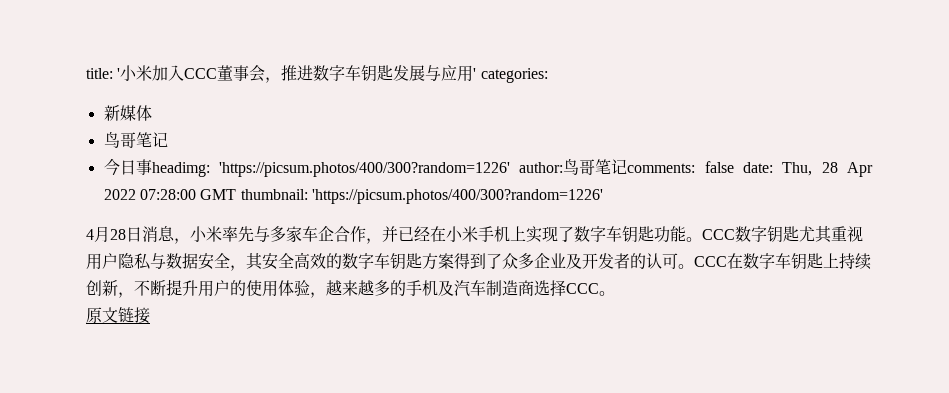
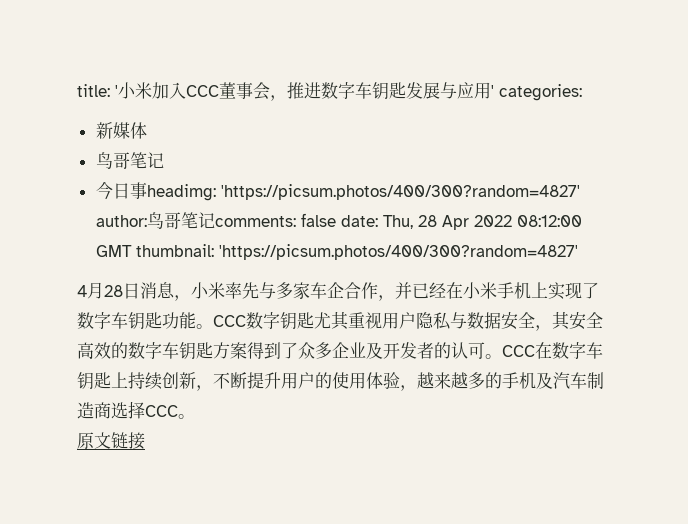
[218,162,510,177] 'https://picsum.photos/400/300?random=1226' -> [220,184,580,200] 'https://picsum.photos/400/300?random=4827'
[139,189,196,200] 07:28:00 -> [516,215,582,227] 08:12:00
[311,189,603,204] 'https://picsum.photos/400/300?random=1226' -> [218,244,578,260] 'https://picsum.photos/400/300?random=4827'

